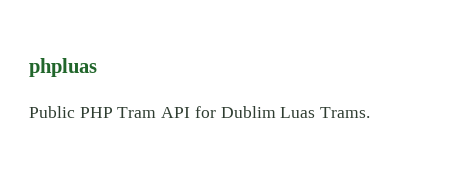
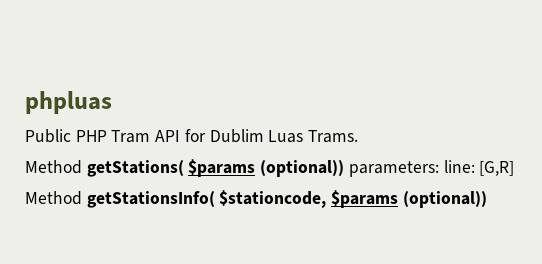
(371, 112) none -> [25,159,515,177] [25,190,487,208] // Method getStations( $params (optional)) parameters: line: [G,R] // Method getStationsInfo( $stationcode, $params (optional))

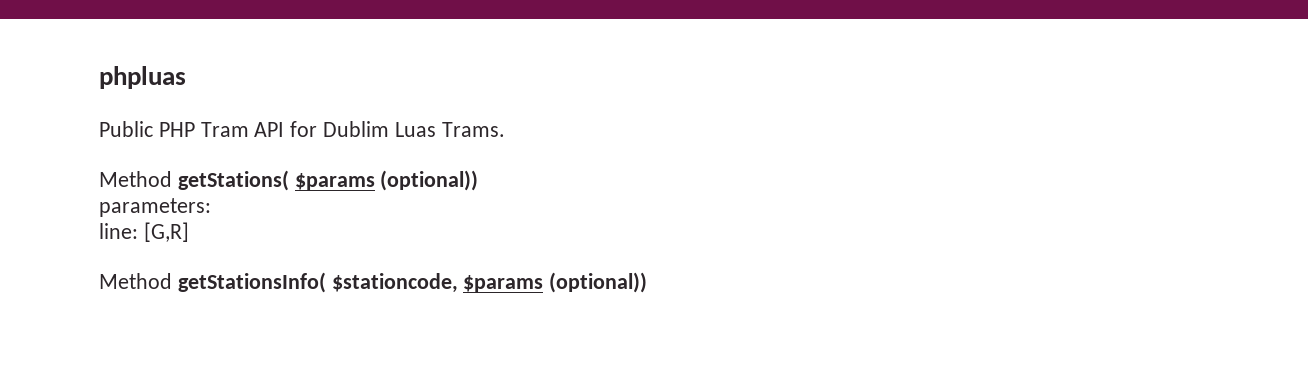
(345, 168) none -> (479, 180) //
(439, 169) none -> (211, 207) //

